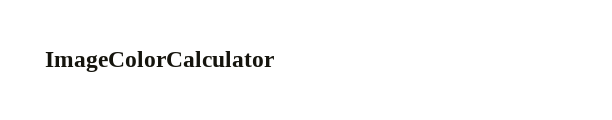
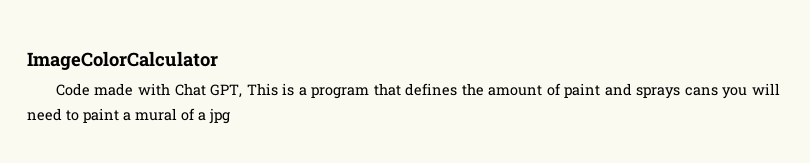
(274, 61) none -> [55,83,781,99] [27,108,230,124] // Code made with Chat GPT, This is a program that defines the amount of paint and sprays cans you will need to paint a mural of a jpg

